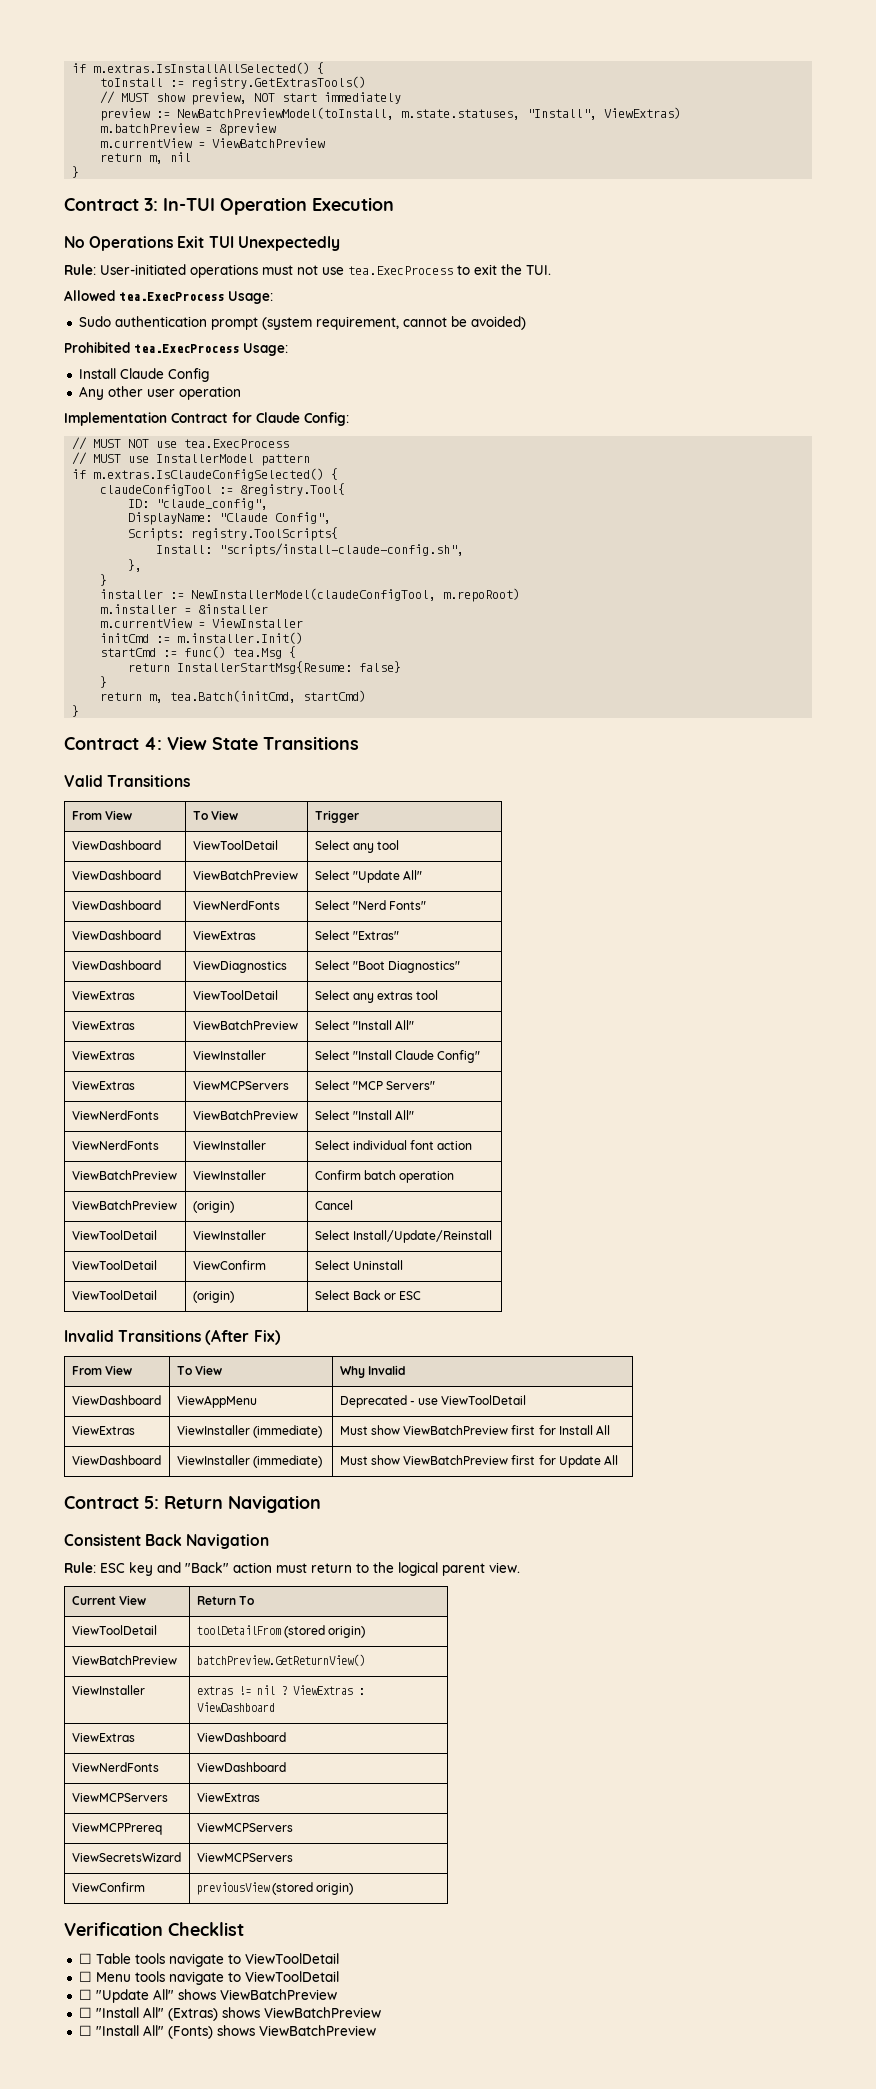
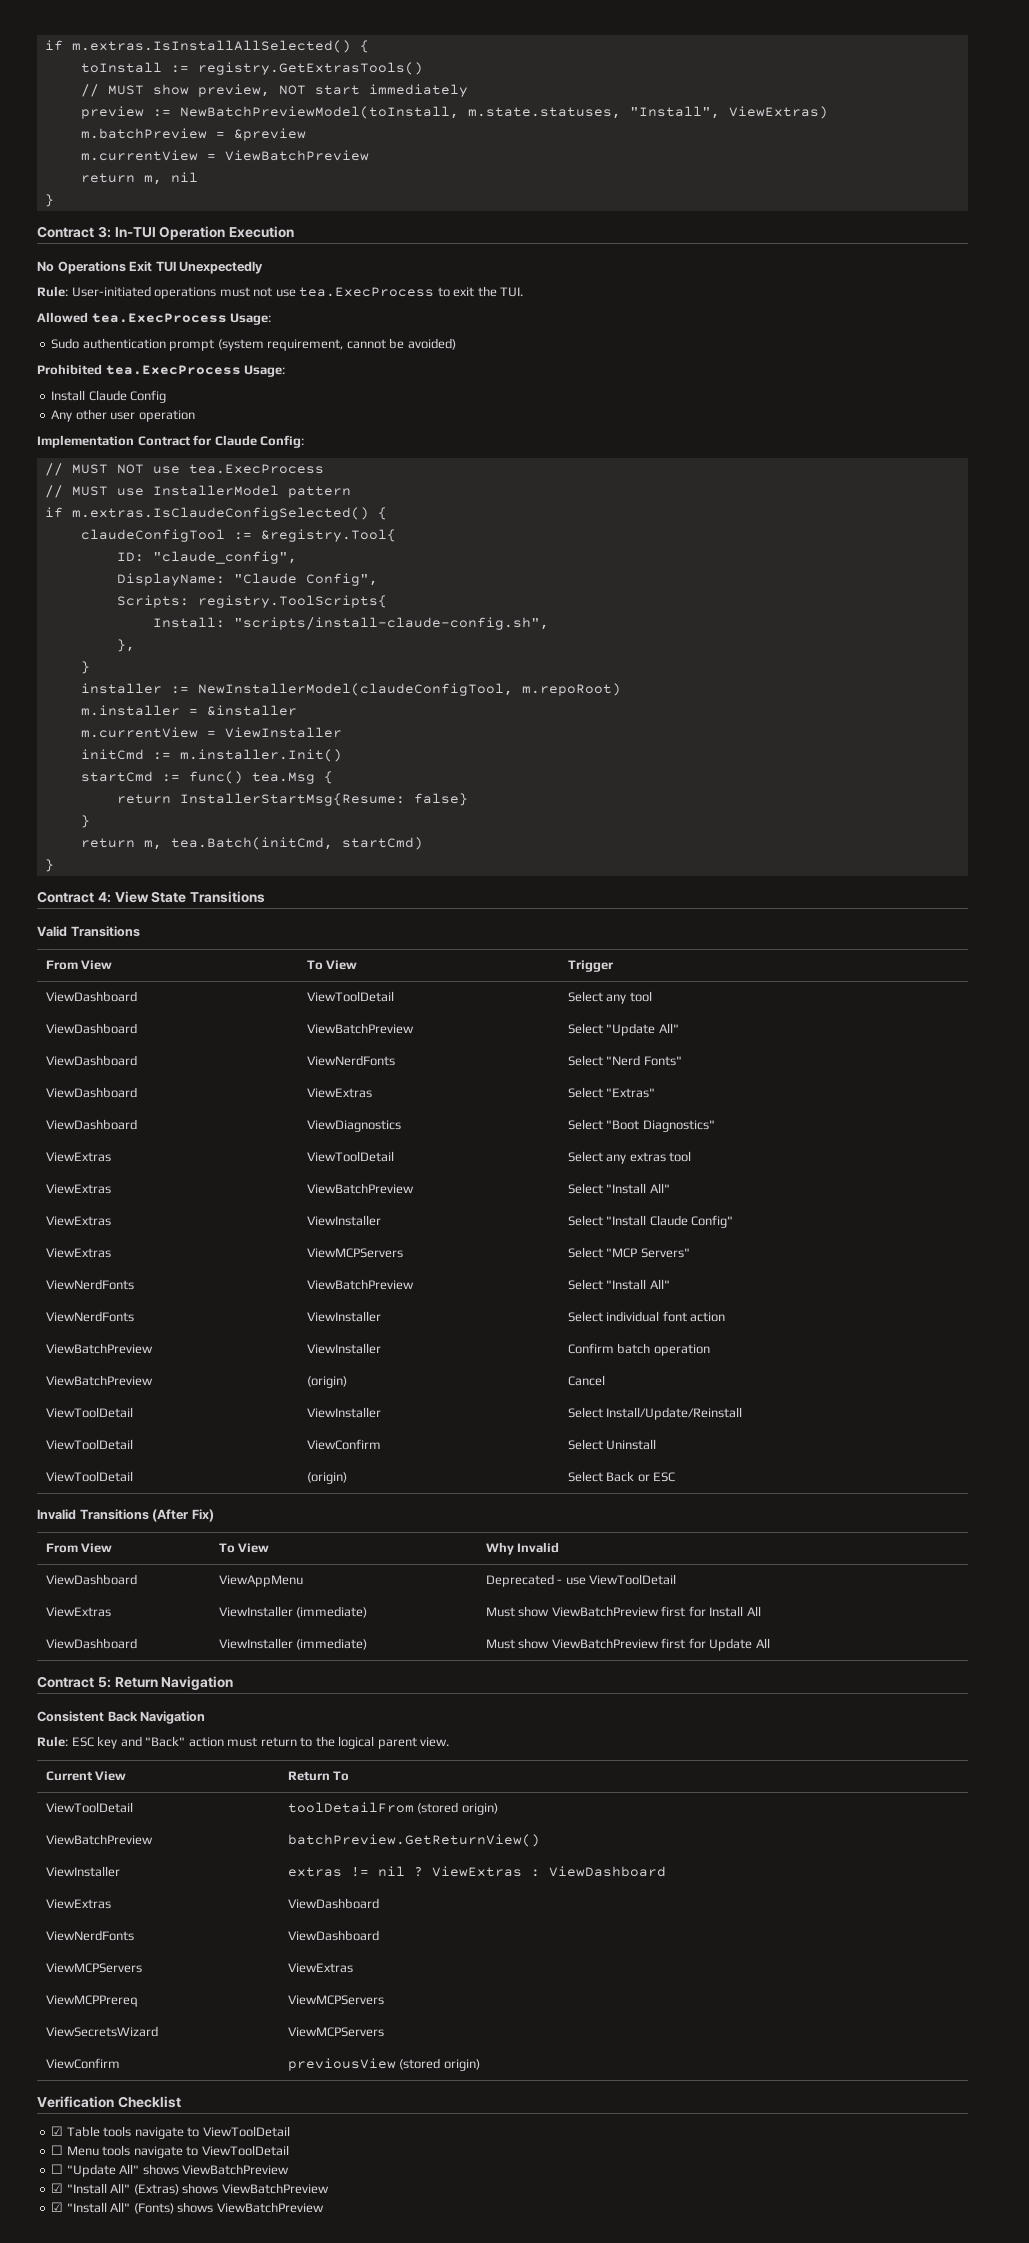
[78,1953,92,1964] ☐ -> [51,2126,64,2136] ☑
[78,2007,92,2018] ☐ -> [51,2183,64,2193] ☑
[78,2025,92,2036] ☐ -> [51,2202,64,2212] ☑

